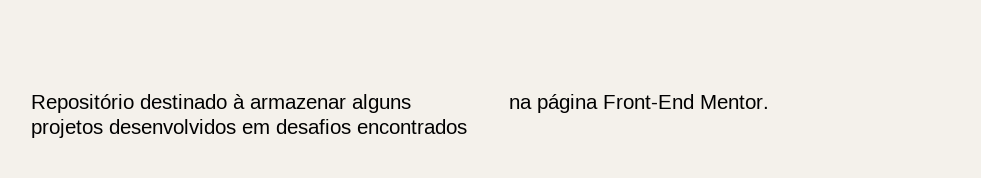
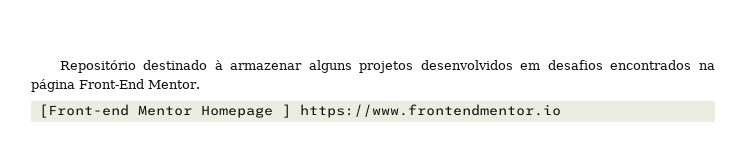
(769, 102) none -> [38,104,561,118] // [Front-end Mentor Homepage ] https://www.frontendmentor.io

